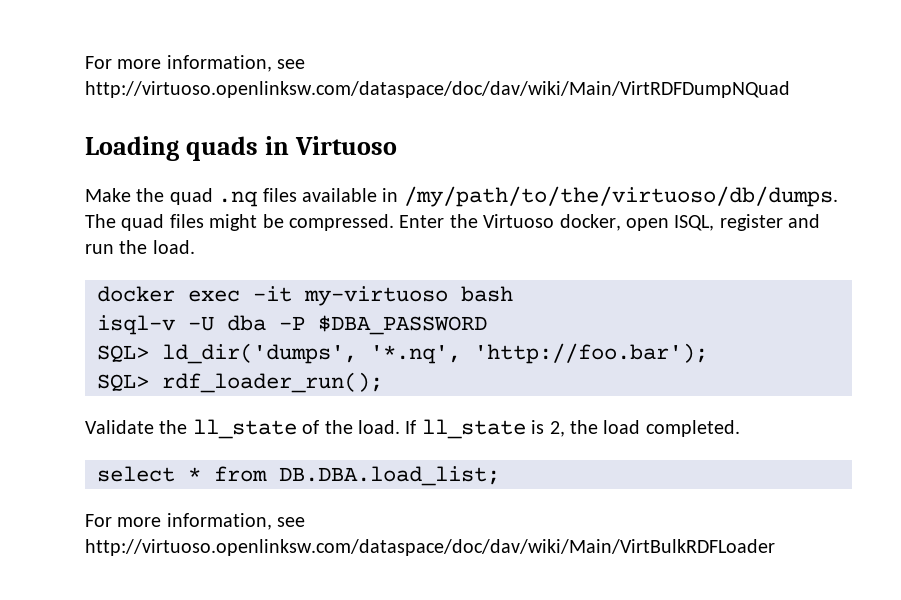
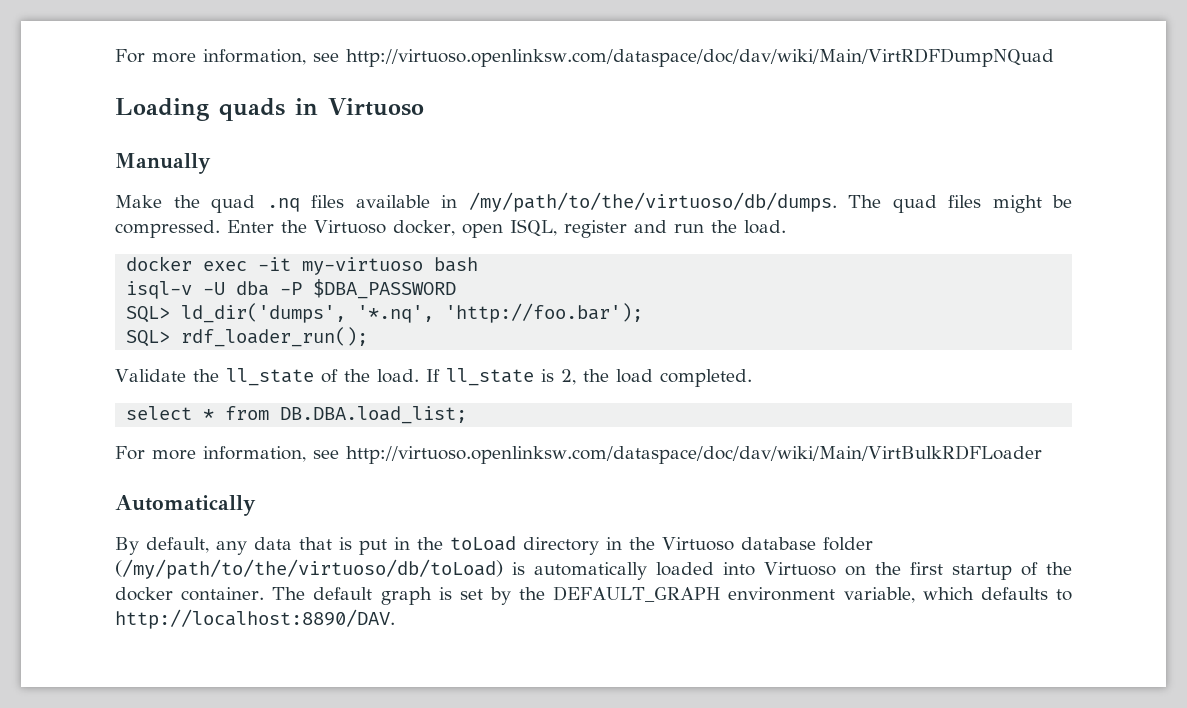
(397, 145) none -> [115,153,211,174] // Manually
(775, 547) none -> [115,495,256,516] [115,536,873,555] [115,559,1073,580] [115,586,1072,605] [115,609,395,629] // Automatically // By default, any data that is put in the toLoad directory in the Virtuoso database folder (/my/path/to/the/virtuoso/db/toLoad) is automatically loaded into Virtuoso on the first startup of the docker container. The default graph is set by the DEFAULT_GRAPH environment variable, which defaults to http://localhost:8890/DAV.

